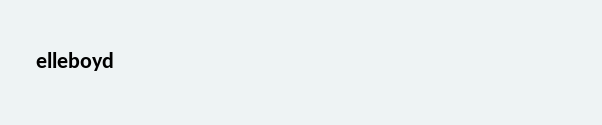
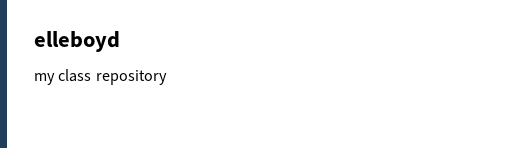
(114, 61) none -> [34,69,167,85] // my class repository

